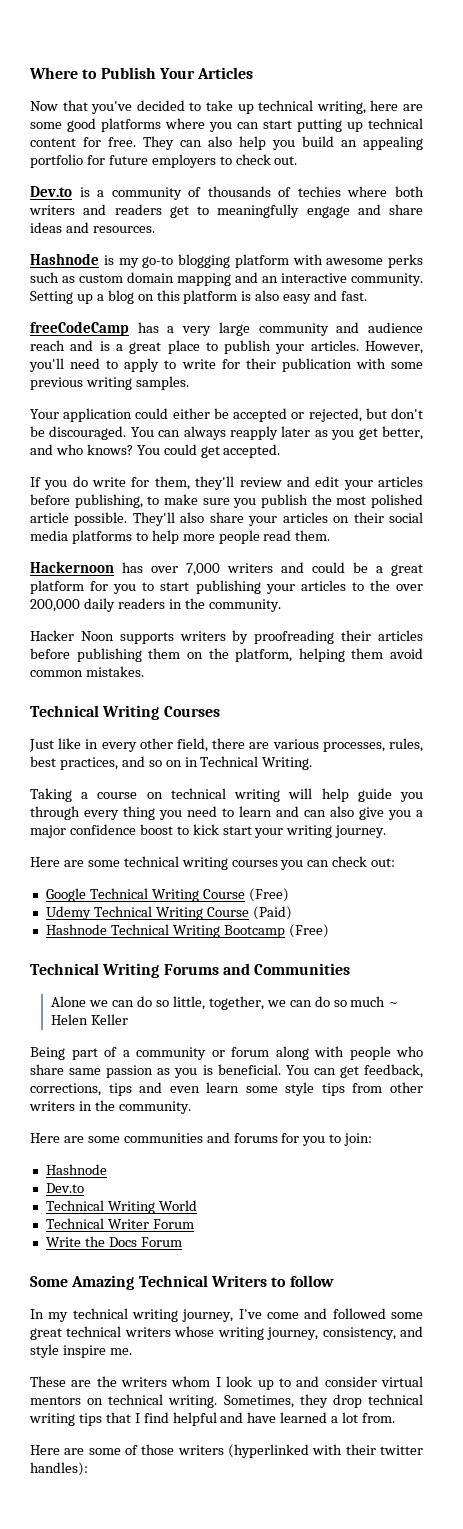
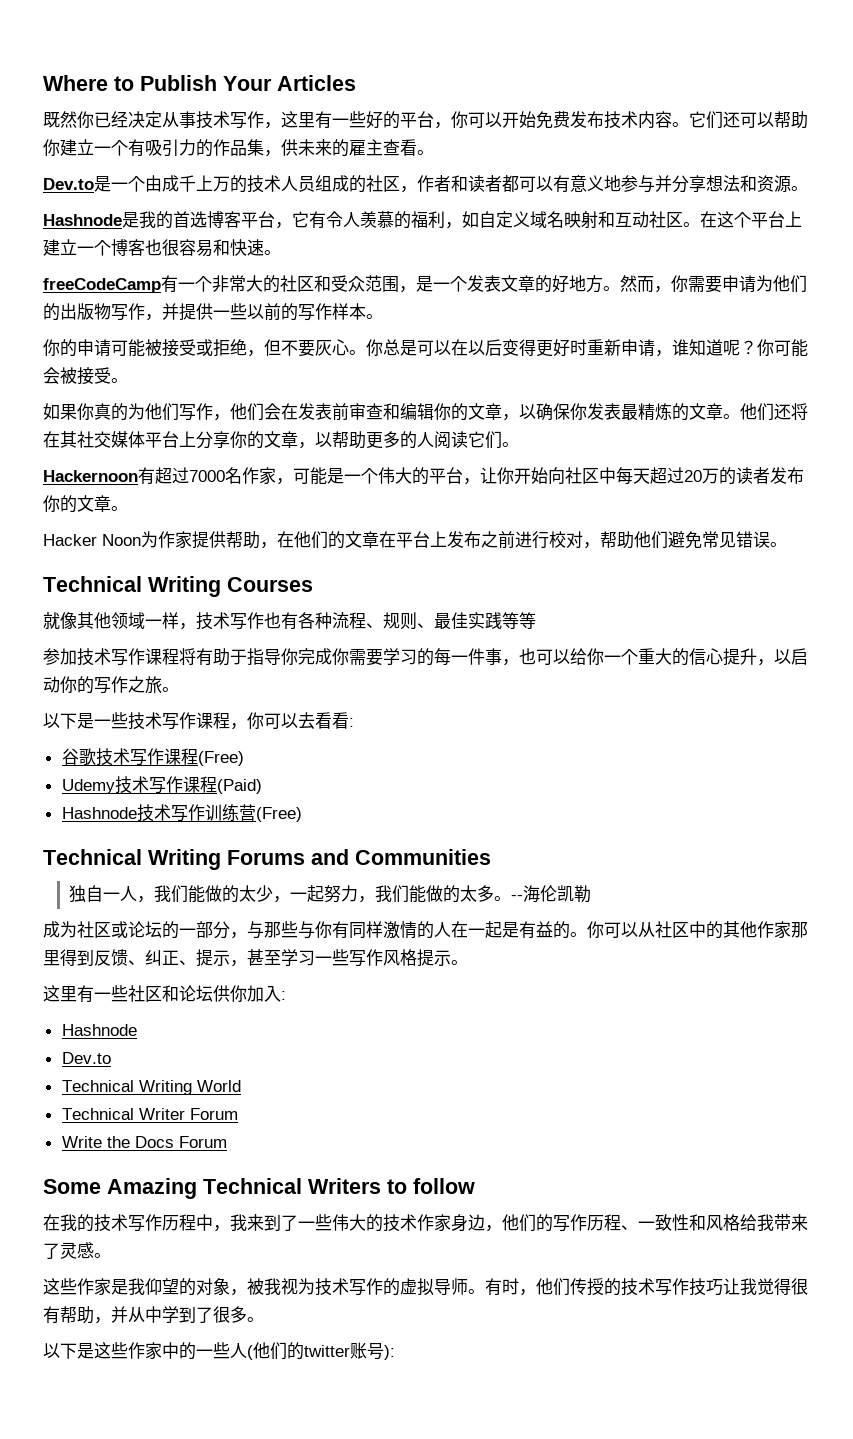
[30,100,424,114] [30,118,423,132] [30,136,423,150] [30,154,298,168] [30,186,424,200] [29,204,423,218] [30,222,155,233] [30,253,423,268] [30,272,423,286] [30,290,368,304] [30,321,424,336] [30,340,424,354] [29,358,423,372] [30,376,189,390] [30,408,424,422] [30,426,423,440] [30,444,281,458] [30,476,424,490] [30,494,423,508] [30,512,424,526] [30,530,331,544] [30,561,423,576] [30,580,424,594] [30,598,281,612] [30,630,424,644] [30,648,423,662] [30,666,144,677] [30,705,220,720] [29,738,423,752] [30,756,313,770] [30,788,423,802] [30,806,423,820] [30,824,387,838] [30,856,396,870] [45,888,245,902] Now that you've decided to take up technical writing, here are some good platforms where you can start putting up technical content for free. They can also help you build an appealing portfolio for future employers to check out. // Dev.to is a community of thousands of techies where both writers and readers get to meaningfully engage and share ideas and resources. // Hashnode is my go-to blogging platform with awesome perks such as custom domain mapping and an interactive community. Setting up a blog on this platform is also easy and fast. // freeCodeCamp has a very large community and audience reach and is a great place to publish your articles. However, you'll need to apply to write for their publication with some previous writing samples. // Your application could either be accepted or rejected, but don't be discouraged. You can always reapply later as you get better, and who knows? You could get accepted. // If you do write for them, they'll review and edit your articles before publishing, to make sure you publish the most polished article possible. They'll also share your articles on their social media platforms to help more people read them. // Hackernoon has over 7,000 writers and could be a great platform for you to start publishing your articles to the over 200,000 daily readers in the community. // Hacker Noon supports writers by proofreading their articles before publishing them on the platform, helping them avoid common mistakes. // Technical Writing Courses // Just like in every other field, there are various processes, rules, best practices, and so on in Technical Writing. // Taking a course on technical writing will help guide you through every thing you need to learn and can also give you a major confidence boost to kick start your writing journey. // Here are some technical writing courses you can check out: // Google Technical Writing Course -> [43,111,808,129] [43,139,434,157] [43,175,808,193] [43,211,802,229] [43,239,281,257] [43,275,807,293] [43,303,383,321] [43,339,808,357] [43,367,128,385] [43,403,808,421] [43,431,519,449] [43,467,804,485] [43,495,128,513] [43,531,787,549] [43,576,313,597] [43,612,536,630] [43,648,808,666] [43,676,179,694] [43,712,354,730] [61,748,198,766] 既然你已经决定从事技术写作，这里有一些好的平台，你可以开始免费发布技术内容。它们还可以帮助你建立一个有吸引力的作品集，供未来的雇主查看。 // Dev.to是一个由成千上万的技术人员组成的社区，作者和读者都可以有意义地参与并分享想法和资源。 // Hashnode是我的首选博客平台，它有令人羡慕的福利，如自定义域名映射和互动社区。在这个平台上建立一个博客也很容易和快速。 // freeCodeCamp有一个非常大的社区和受众范围，是一个发表文章的好地方。然而，你需要申请为他们的出版物写作，并提供一些以前的写作样本。 // 你的申请可能被接受或拒绝，但不要灰心。你总是可以在以后变得更好时重新申请，谁知道呢？你可能会被接受。 // 如果你真的为他们写作，他们会在发表前审查和编辑你的文章，以确保你发表最精炼的文章。他们还将在其社交媒体平台上分享你的文章，以帮助更多的人阅读它们。 // Hackernoon有超过7000名作家，可能是一个伟大的平台，让你开始向社区中每天超过20万的读者发布你的文章。 // Hacker Noon为作家提供帮助，在他们的文章在平台上发布之前进行校对，帮助他们避免常见错误。 // Technical Writing Courses // 就像其他领域一样，技术写作也有各种流程、规则、最佳实践等等 // 参加技术写作课程将有助于指导你完成你需要学习的每一件事，也可以给你一个重大的信心提升，以启动你的写作之旅。 // 以下是一些技术写作课程，你可以去看看: // 谷歌技术写作课程
[93,906,249,920] Technical Writing Course -> [114,776,217,794] 技术写作课程
[110,924,285,938] Technical Writing Bootcamp -> [136,804,256,822] 技术写作训练营
[51,996,400,1010] [51,1014,129,1025] [30,1046,423,1060] [30,1064,424,1078] [30,1082,423,1096] [29,1100,191,1114] [30,1132,373,1146] Alone we can do so little, together, we can do so much ~ Helen Keller // Being part of a community or forum along with people who share same passion as you is beneficial. You can get feedback, corrections, tips and even learn some style tips from other writers in the community. // Here are some communities and forums for you to join: -> [69,885,592,903] [43,921,808,939] [43,949,468,967] [43,985,286,1003] 独自一人，我们能做的太少，一起努力，我们能做的太多。--海伦凯勒 // 成为社区或论坛的一部分，与那些与你有同样激情的人在一起是有益的。你可以从社区中的其他作家那里得到反馈、纠正、提示，甚至学习一些写作风格提示。 // 这里有一些社区和论坛供你加入:
[30,1308,423,1322] [30,1326,424,1340] [30,1344,132,1358] [30,1376,424,1390] [30,1394,424,1408] [29,1412,396,1426] [30,1444,423,1458] [30,1462,88,1476] In my technical writing journey, I've come and followed some great technical writers whose writing journey, consistency, and style inspire me. // These are the writers whom I look up to and consider virtual mentors on technical writing. Sometimes, they drop technical writing tips that I find helpful and have learned a lot from. // Here are some of those writers (hyperlinked with their twitter handles): -> [43,1214,808,1232] [43,1242,111,1259] [43,1278,808,1296] [43,1306,264,1324] [43,1342,395,1360] 在我的技术写作历程中，我来到了一些伟大的技术作家身边，他们的写作历程、一致性和风格给我带来了灵感。 // 这些作家是我仰望的对象，被我视为技术写作的虚拟导师。有时，他们传授的技术写作技巧让我觉得很有帮助，并从中学到了很多。 // 以下是这些作家中的一些人(他们的twitter账号):

